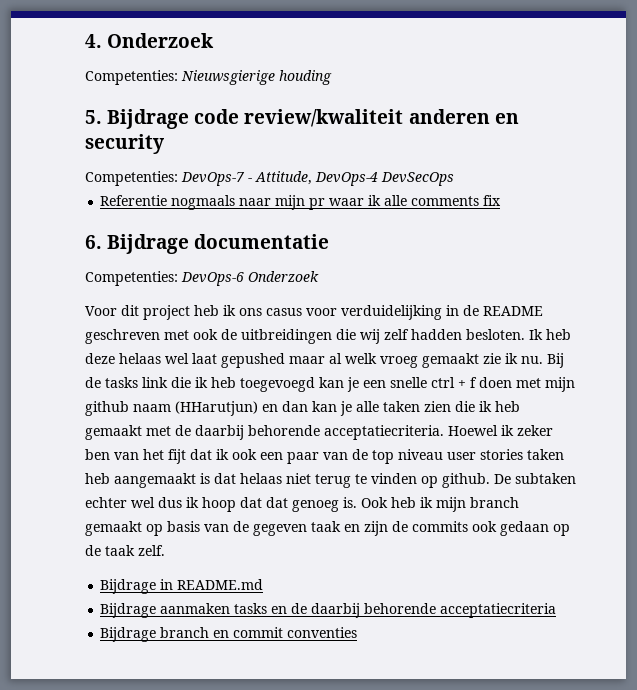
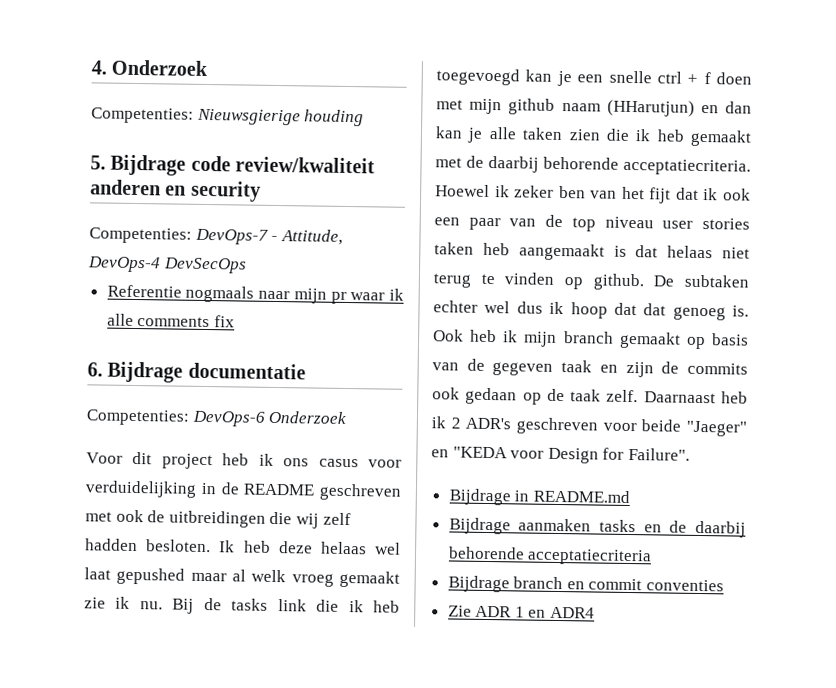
(165, 550) none -> [643,391,748,404] [431,416,747,437] [431,446,690,464] Daarnaast heb ik 2 ADR's geschreven voor beide "Jaeger" en "KEDA voor Design for Failure".
(358, 632) none -> [447,605,596,619] // Zie ADR 1 en ADR4

